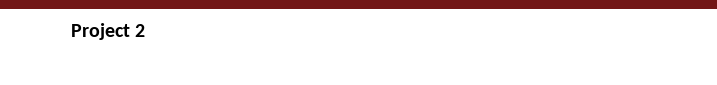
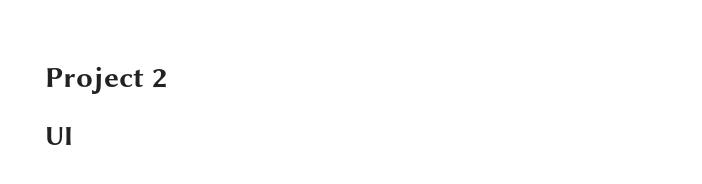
(146, 30) none -> [45,127,73,145] // UI

